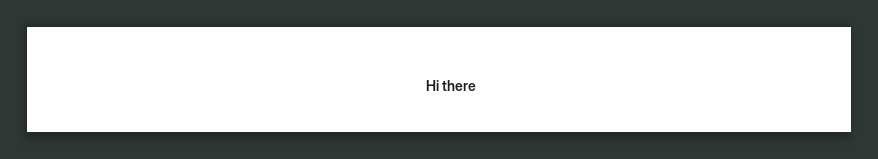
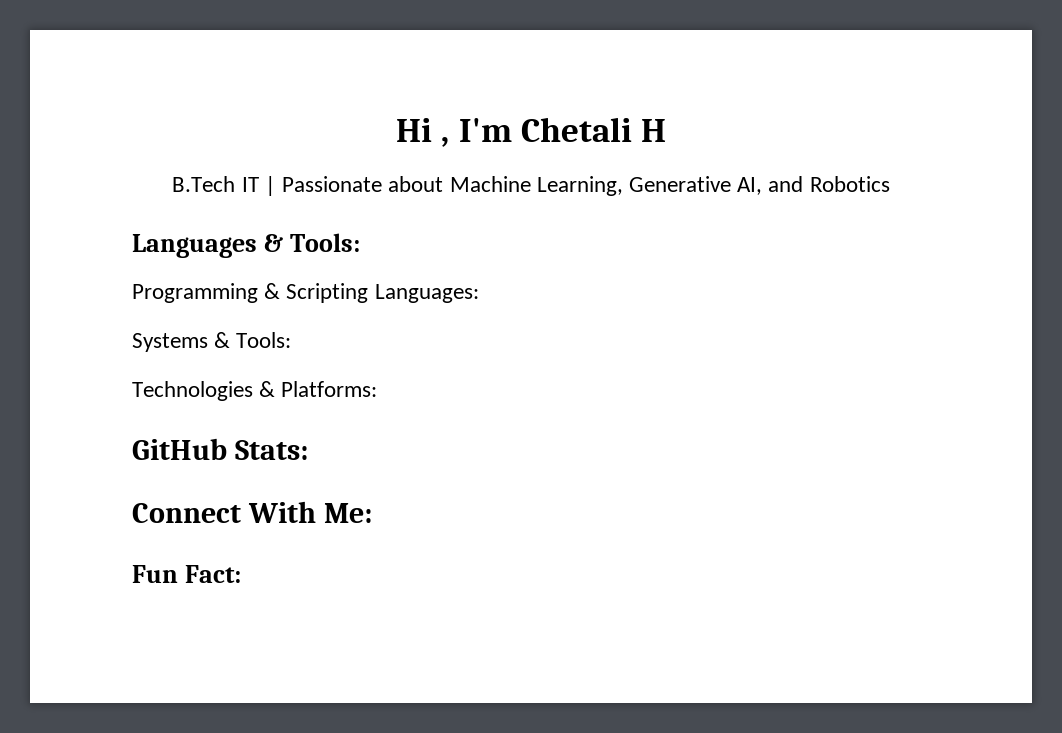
[442,80,477,91] there -> [441,117,667,147] [172,176,890,196] [132,233,360,258] [132,283,479,303] [132,332,292,352] [132,381,378,401] [132,438,308,460] [132,501,372,523] [132,565,241,583] , I'm Chetali H // B.Tech IT | Passionate about Machine Learning, Generative AI, and Robotics // Languages & Tools: // Programming & Scripting Languages: // Systems & Tools: // Technologies & Platforms: // GitHub Stats: // Connect With Me: // Fun Fact:

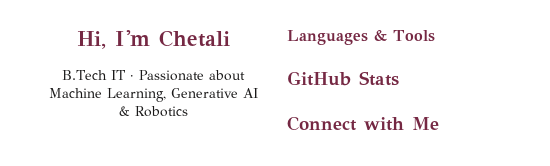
[395,118,450,147] Hi , -> [76,31,106,49] Hi,
[641,119,667,142] H -> (230, 38) none
[264,176,276,196] | -> [129,75,134,80] ·
[737,176,804,195] AI, and -> [242,88,258,98] [118,106,130,116] AI &
[289,233,360,252] [132,283,479,303] [132,332,292,352] [132,381,378,401] Tools: // Programming & Scripting Languages: // Systems & Tools: // Technologies & Platforms: -> [393,30,435,42] Tools
[234,440,308,460] Stats: -> [359,71,399,86] Stats
[247,501,372,523] [132,565,241,583] With Me: // Fun Fact: -> [364,117,439,131] with Me

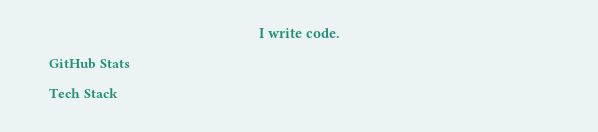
[76,30,230,49] [62,70,245,81] [48,88,258,102] [118,106,188,117] [287,30,435,45] Hi, I'm Chetali // B.Tech IT · Passionate about Machine Learning, Generative AI & Robotics // Languages & Tools -> [258,28,340,38] I write code.
[287,116,439,131] Connect with Me -> [49,88,118,98] Tech Stack

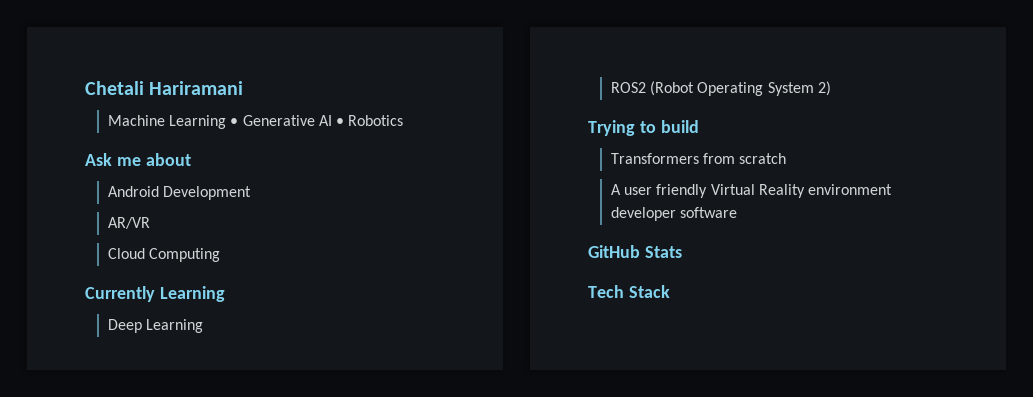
[258,28,340,38] I write code. -> [85,81,244,95] [107,115,404,129] [85,153,191,166] [107,186,252,200] [107,217,150,229] [107,248,221,262] [85,286,225,302] [107,319,204,333] [610,81,831,96] [588,120,699,136] [610,153,787,164] [610,184,892,198] [610,207,738,221] Chetali Hariramani // Machine Learning • Generative AI • Robotics // Ask me about // Android Development // AR/VR // Cloud Computing // Currently Learning // Deep Learning // ROS2 (Robot Operating System 2) // Trying to build // Transformers from scratch // A user friendly Virtual Reality environment developer software

